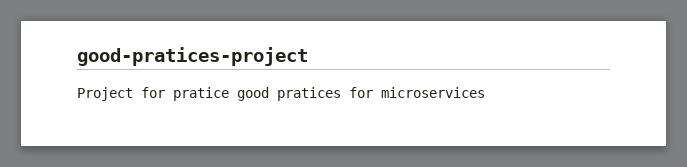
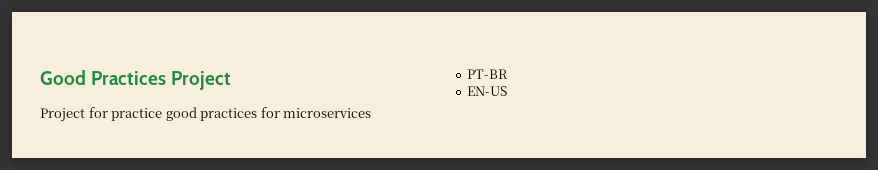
[77,47,308,66] good-pratices-project -> [40,70,232,90] Good Practices Project
[173,87,341,101] pratice good pratices -> [111,107,258,121] practice good practices
(485, 92) none -> [467,69,509,79] [467,86,508,96] // PT-BR // EN-US

